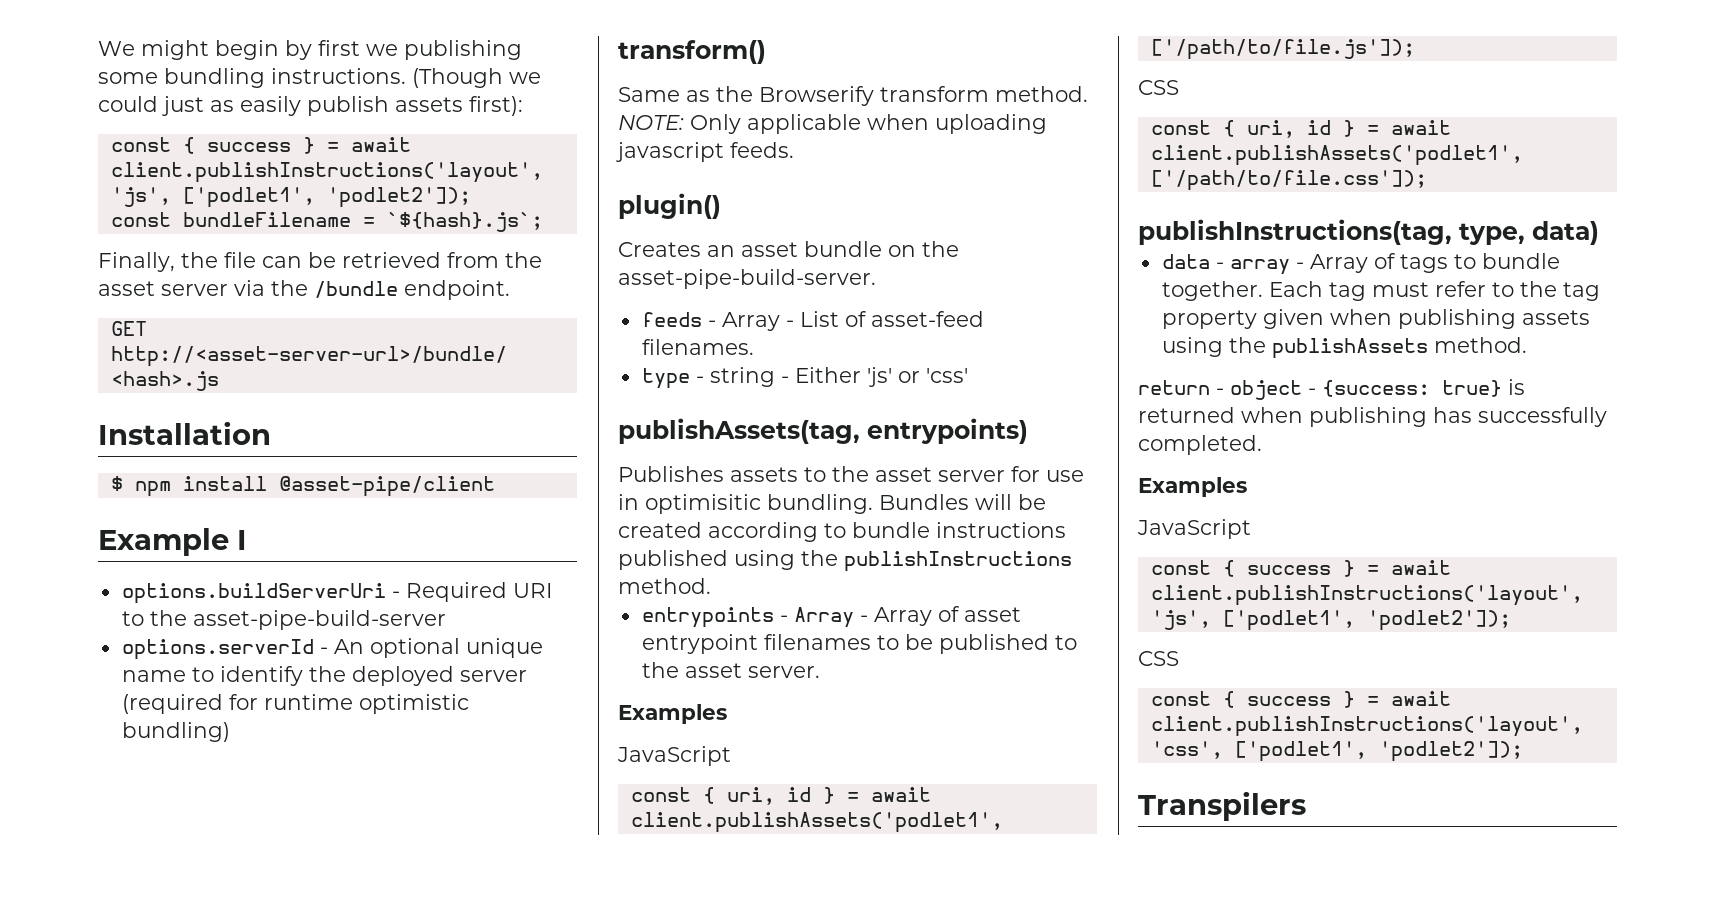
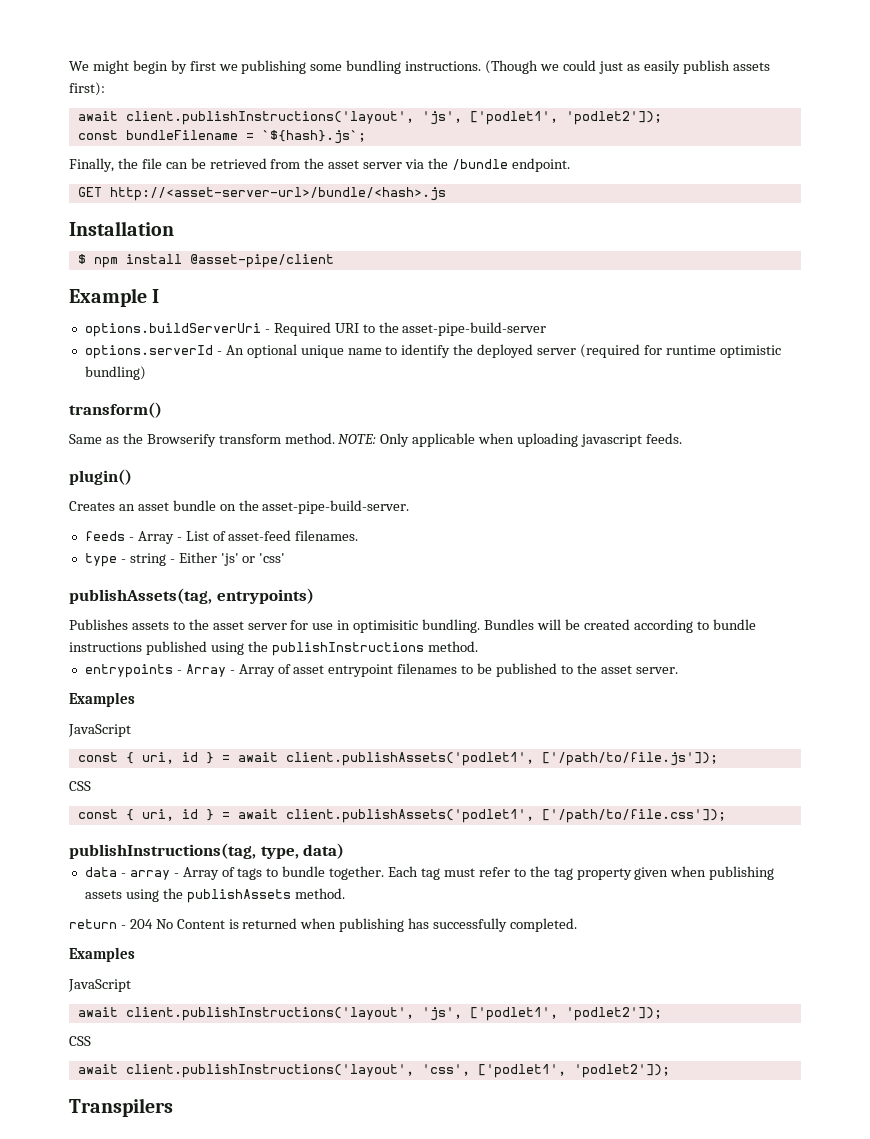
[110,137,339,154] const { success } = -> (105, 89) none
[1230,380,1502,400] object - {success: true} -> [129,919,225,929] 204 No Content
[1150,560,1379,577] const { success } = -> (131, 985) none
[1150,691,1379,708] const { success } = -> (91, 1041) none

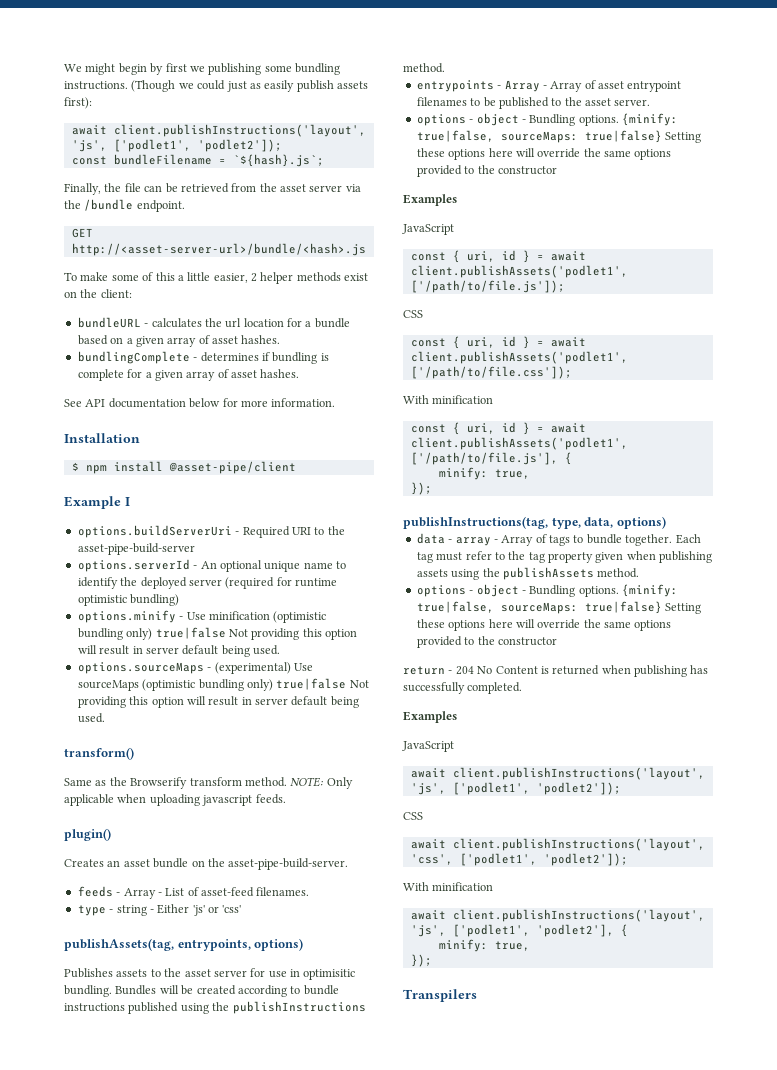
(446, 194) none -> [64,272,369,284] [64,289,132,298] [77,317,350,328] [77,335,281,347] [77,351,329,364] [77,369,300,381] [64,398,336,408] // To make some of this a little easier, 2 helper methods exist on the client: // bundleURL - calculates the url location for a bundle based on a given array of asset hashes. // bundlingComplete - determines if bundling is complete for a given array of asset hashes. // See API documentation below for more information.
(146, 373) none -> [77,610,327,623] [77,627,357,640] [77,645,280,657] [77,662,313,674] [77,678,369,691] [77,696,359,708] [77,713,105,723] // options.minify - Use minification (optimistic bundling only) true|false Not providing this option will result in server default being used. // options.sourceMaps - (experimental) Use sourceMaps (optimistic bundling only) true|false Not providing this option will result in server default being used.
[216,588,314,604] entrypoints) -> [177,938,304,951] entrypoints, options)
(678, 670) none -> [416,113,678,126] [416,130,702,143] [416,148,672,160] [416,165,557,177] // options - object - Bundling options. {minify: true|false, sourceMaps: true|false} Setting these options here will override the same options provided to the constructor
(726, 816) none -> [403,395,494,404] [410,422,586,435] [410,437,628,450] [410,452,572,465] [438,467,530,480] [410,482,432,495] // With minification // const { uri, id } = await client.publishAssets('podlet1', ['/path/to/file.js'], { // minify: true, // });
[303,843,345,859] data) -> [584,516,666,529] data, options)
(345, 893) none -> [416,584,678,597] [416,601,702,614] [416,619,672,631] [416,636,557,648] // options - object - Bundling options. {minify: true|false, sourceMaps: true|false} Setting these options here will override the same options provided to the constructor
(670, 1071) none -> [403,882,494,891] [410,909,705,922] [410,924,628,937] [438,939,530,952] [410,954,432,967] // With minification // await client.publishInstructions('layout', 'js', ['podlet1', 'podlet2'], { // minify: true, // });

